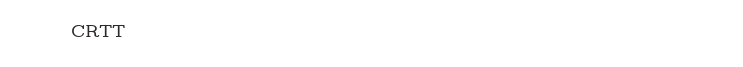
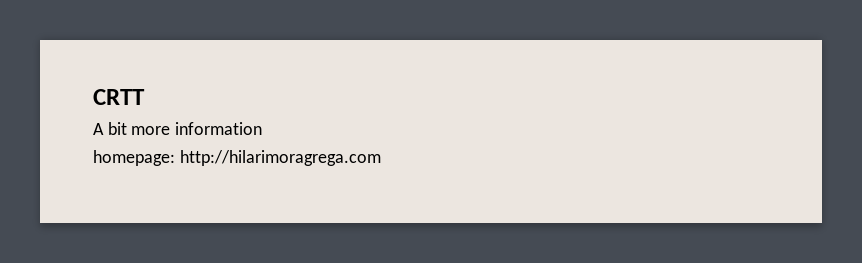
(125, 31) none -> [93,122,263,135] [93,150,381,166] // A bit more information // homepage: http://hilarimoragrega.com

